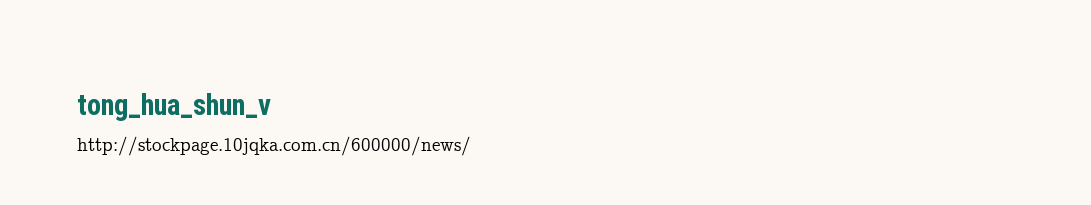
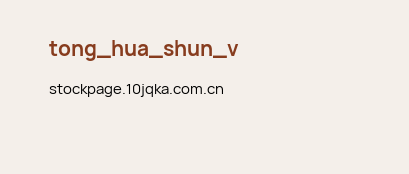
[77,136,471,156] http://stockpage.10jqka.com.cn/600000/news/ -> [49,84,224,97] stockpage.10jqka.com.cn

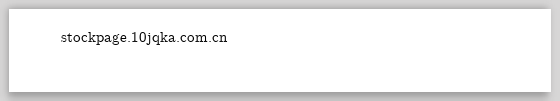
[49,40,239,61] tong_hua_shun_v // -> (61, 38) none

